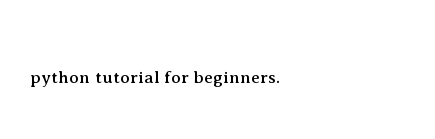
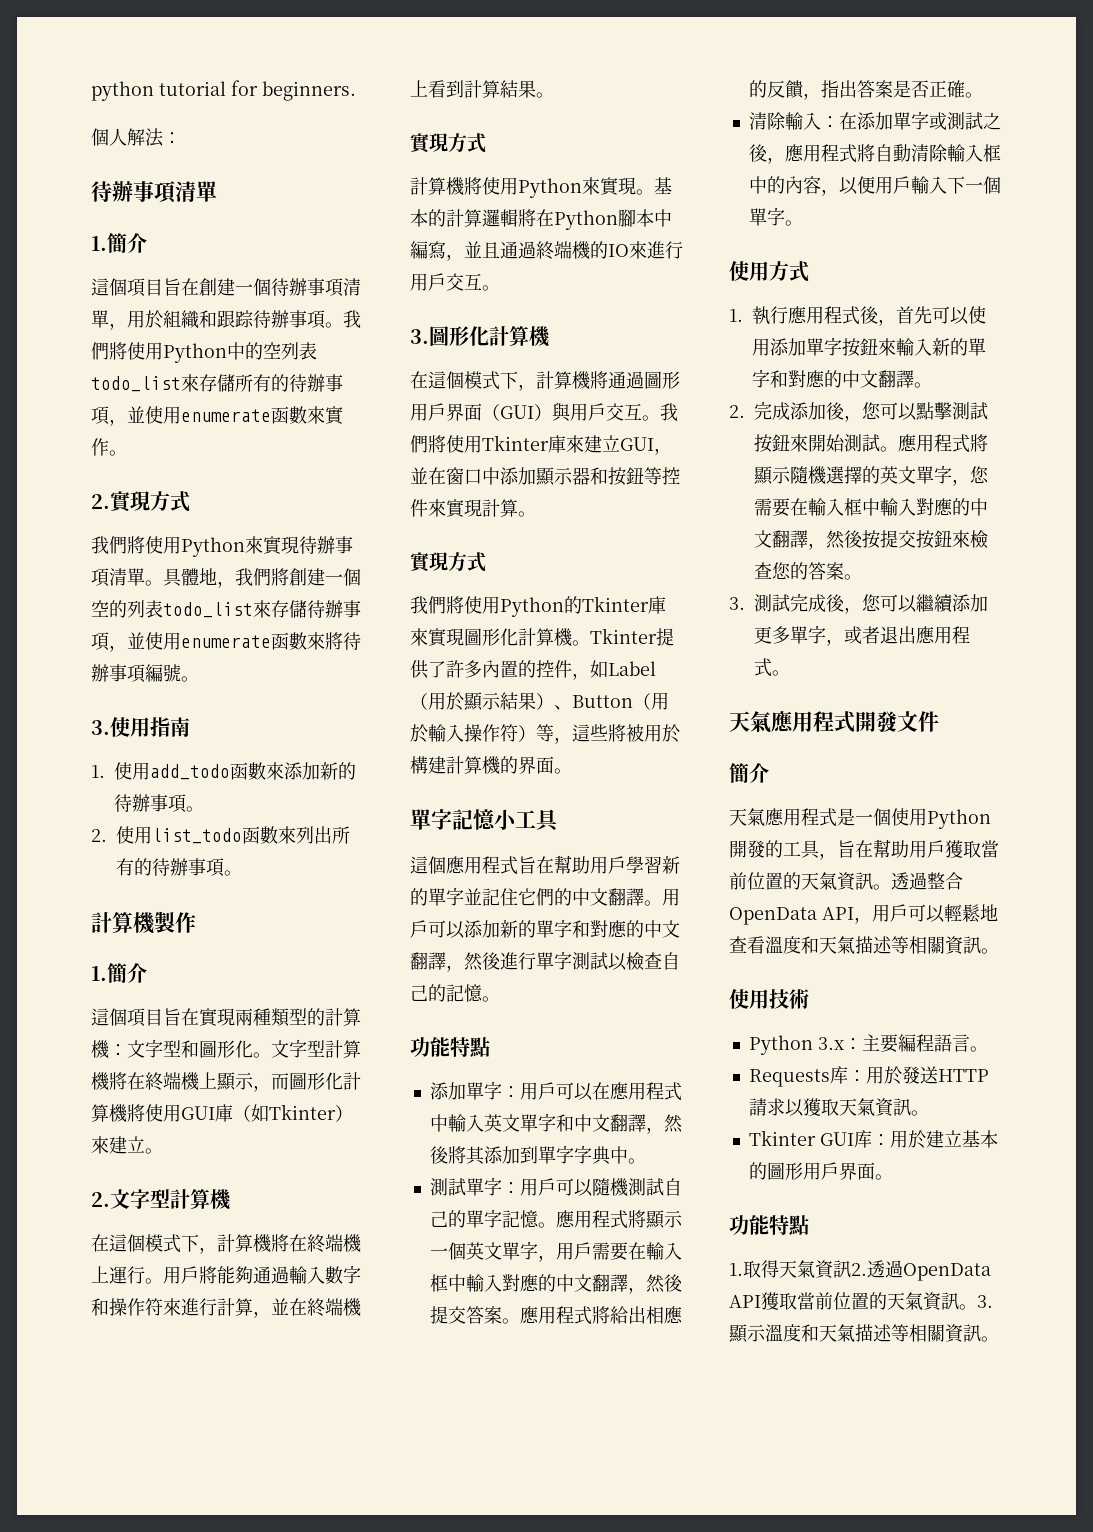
(281, 79) none -> [91,128,181,147] [91,181,217,203] [91,233,147,253] [91,278,361,297] [91,310,361,330] [91,342,317,363] [91,374,343,392] [91,406,344,426] [91,438,127,456] [91,491,190,513] [91,536,353,557] [91,568,361,588] [91,600,361,618] [91,632,361,652] [91,664,199,683] [91,717,190,737] [91,762,356,780] [114,794,204,813] [91,826,350,844] [116,858,242,877] [91,911,196,934] [91,963,147,983] [91,1008,361,1027] [91,1039,361,1059] [91,1072,361,1092] [91,1104,353,1123] [91,1136,163,1154] [91,1189,231,1210] [91,1234,362,1254] [91,1265,361,1284] [91,1298,362,1318] [410,80,554,98] [410,133,486,154] [410,177,672,198] [410,209,672,230] [410,241,683,261] [410,273,500,291] [410,326,550,347] [410,371,680,391] [410,402,678,422] [410,435,672,455] [410,467,680,486] [410,499,536,518] [410,552,486,573] [410,596,666,617] [410,628,674,647] [410,660,656,680] [410,692,669,711] [410,724,680,744] [410,756,572,775] [410,809,560,832] [410,855,680,875] [410,887,680,906] [410,919,680,939] [410,951,680,972] [410,984,500,1002] [410,1037,490,1058] [429,1081,682,1101] [429,1113,683,1134] [429,1145,646,1165] [429,1177,682,1197] [429,1209,683,1229] [429,1241,682,1262] [429,1274,683,1294] [429,1306,683,1325] [748,80,983,100] [748,111,1001,130] [748,144,1001,164] [748,176,1001,196] [748,207,803,226] [729,261,809,282] [729,306,986,326] [752,337,986,357] [752,369,932,388] [729,401,988,422] [754,434,988,453] [753,465,989,486] [754,498,988,517] [754,530,988,550] [754,562,862,580] [729,593,988,614] [754,625,970,646] [754,658,790,677] [729,711,939,733] [729,763,769,783] [729,808,991,829] [729,839,999,860] [729,872,963,891] [729,904,998,925] [729,936,999,955] [729,989,809,1009] [748,1034,988,1055] [748,1066,989,1087] [748,1098,929,1117] [748,1130,998,1149] [748,1162,893,1180] [729,1215,809,1236] [729,1260,991,1281] [729,1292,993,1311] [728,1324,999,1343] // 個人解法： // 待辦事項清單 // 1.簡介 // 這個項目旨在創建一個待辦事項清單，用於組織和跟踪待辦事項。我們將使用Python中的空列表todo_list來存儲所有的待辦事項，並使用enumerate函數來實作。 // 2.實現方式 // 我們將使用Python來實現待辦事項清單。具體地，我們將創建一個空的列表todo_list來存儲待辦事項，並使用enumerate函數來將待辦事項編號。 // 3.使用指南 // 1.使用add_todo函數來添加新的待辦事項。 // 2.使用list_todo函數來列出所有的待辦事項。 // 計算機製作 // 1.簡介 // 這個項目旨在實現兩種類型的計算機：文字型和圖形化。文字型計算機將在終端機上顯示，而圖形化計算機將使用GUI庫（如Tkinter）來建立。 // 2.文字型計算機 // 在這個模式下，計算機將在終端機上運行。用戶將能夠通過輸入數字和操作符來進行計算，並在終端機上看到計算結果。 // 實現方式 // 計算機將使用Python來實現。基本的計算邏輯將在Python腳本中編寫，並且通過終端機的IO來進行用戶交互。 // 3.圖形化計算機 // 在這個模式下，計算機將通過圖形用戶界面（GUI）與用戶交互。我們將使用Tkinter庫來建立GUI，並在窗口中添加顯示器和按鈕等控件來實現計算。 // 實現方式 // 我們將使用Python的Tkinter庫來實現圖形化計算機。Tkinter提供了許多內置的控件，如Label（用於顯示結果）、Button（用於輸入操作符）等，這些將被用於構建計算機的界面。 // 單字記憶小工具 // 這個應用程式旨在幫助用戶學習新的單字並記住它們的中文翻譯。用戶可以添加新的單字和對應的中文翻譯，然後進行單字測試以檢查自己的記憶。 // 功能特點 // 添加單字：用戶可以在應用程式中輸入英文單字和中文翻譯，然後將其添加到單字字典中。 // 測試單字：用戶可以隨機測試自己的單字記憶。應用程式將顯示一個英文單字，用戶需要在輸入框中輸入對應的中文翻譯，然後提交答案。應用程式將給出相應的反饋，指出答案是否正確。 // 清除輸入：在添加單字或測試之後，應用程式將自動清除輸入框中的內容，以便用戶輸入下一個單字。 // 使用方式 // 1.執行應用程式後，首先可以使用添加單字按鈕來輸入新的單字和對應的中文翻譯。 // 2.完成添加後，您可以點擊測試按鈕來開始測試。應用程式將顯示隨機選擇的英文單字，您需要在輸入框中輸入對應的中文翻譯，然後按提交按鈕來檢查您的答案。 // 3.測試完成後，您可以繼續添加更多單字，或者退出應用程式。 // 天氣應用程式開發文件 // 簡介 // 天氣應用程式是一個使用Python開發的工具，旨在幫助用戶獲取當前位置的天氣資訊。透過整合OpenData API，用戶可以輕鬆地查看溫度和天氣描述等相關資訊。 // 使用技術 // Python 3.x：主要編程語言。 // Requests库：用於發送HTTP請求以獲取天氣資訊。 // Tkinter GUI库：用於建立基本的圖形用戶界面。 // 功能特點 // 1.取得天氣資訊2.透過OpenData API獲取當前位置的天氣資訊。3.顯示溫度和天氣描述等相關資訊。

